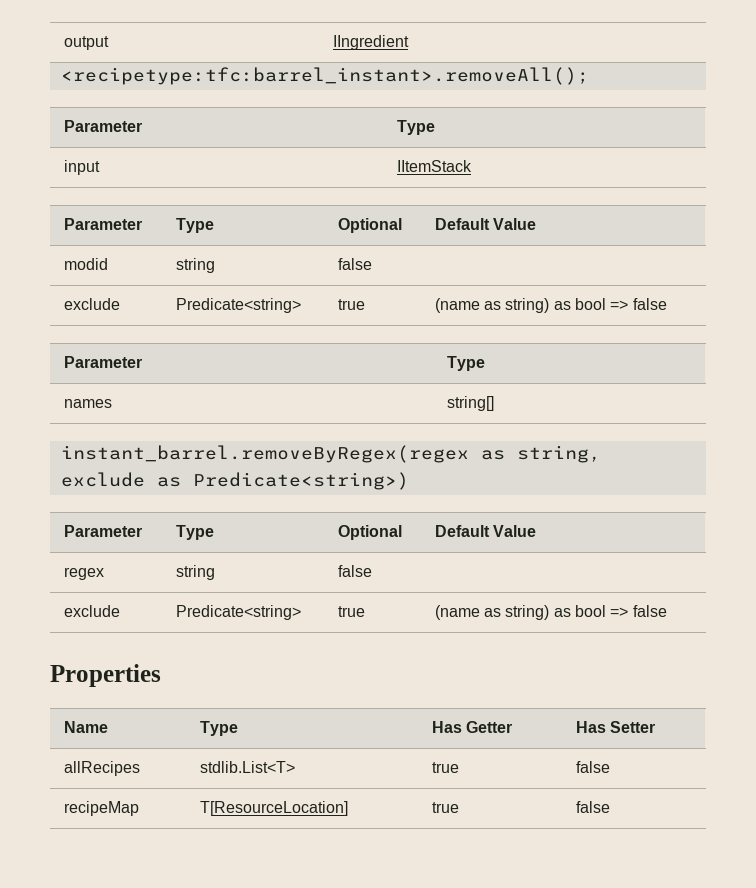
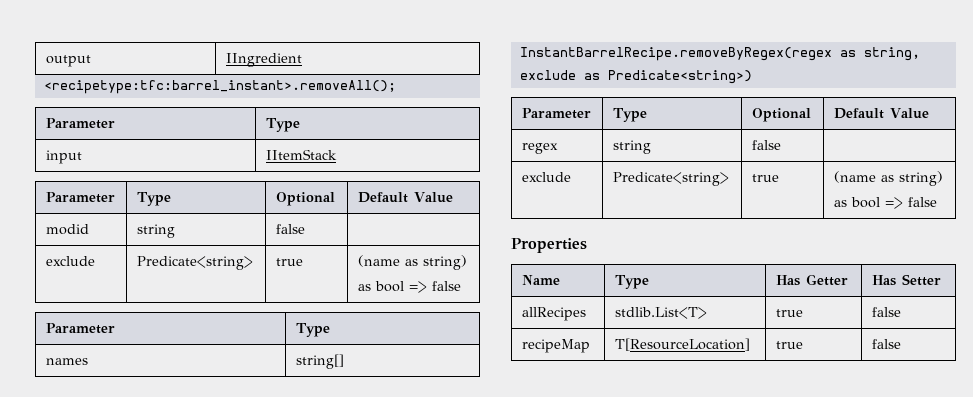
[60,445,469,463] instant_barrel.removeByRegex(regex -> [519,47,832,61] InstantBarrelRecipe.removeByRegex(regex

